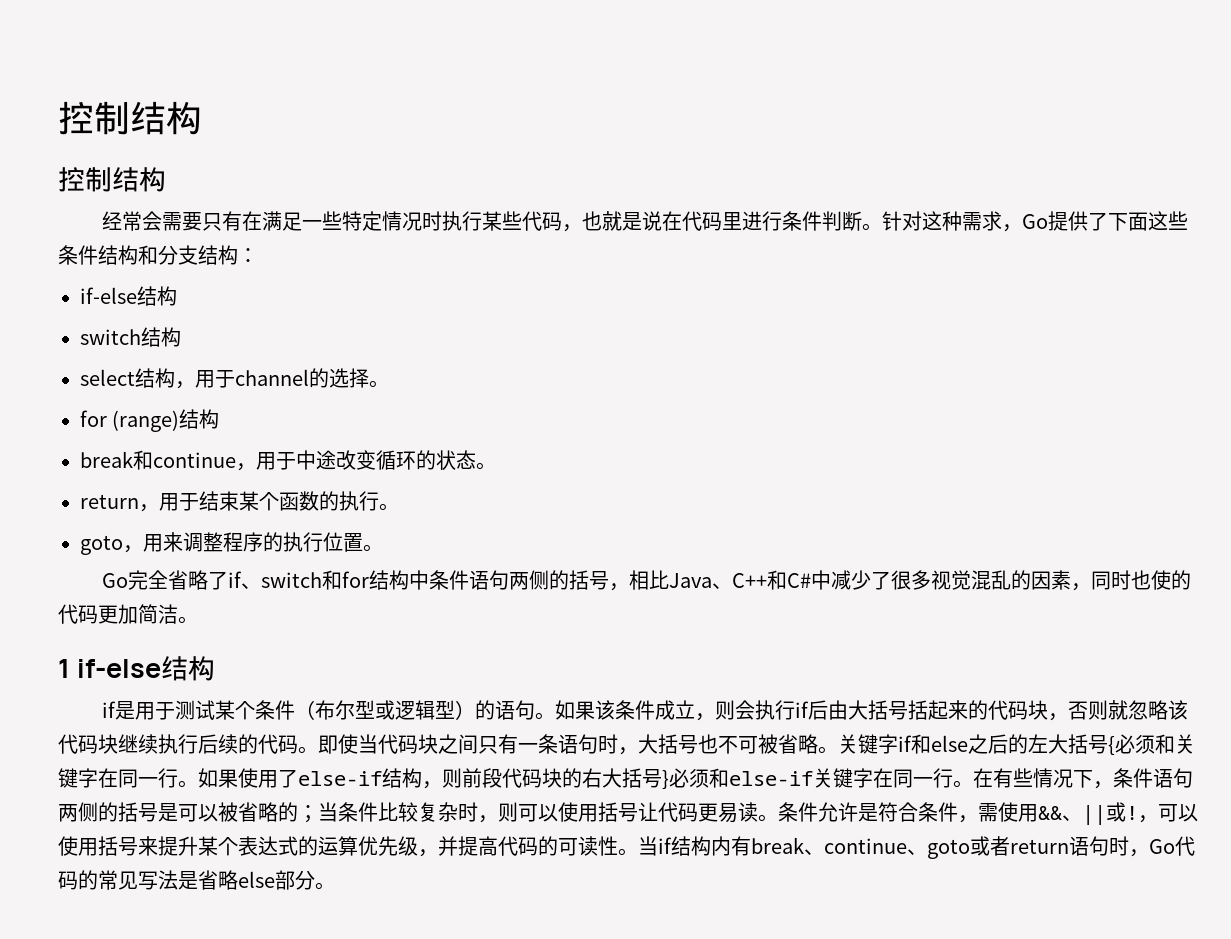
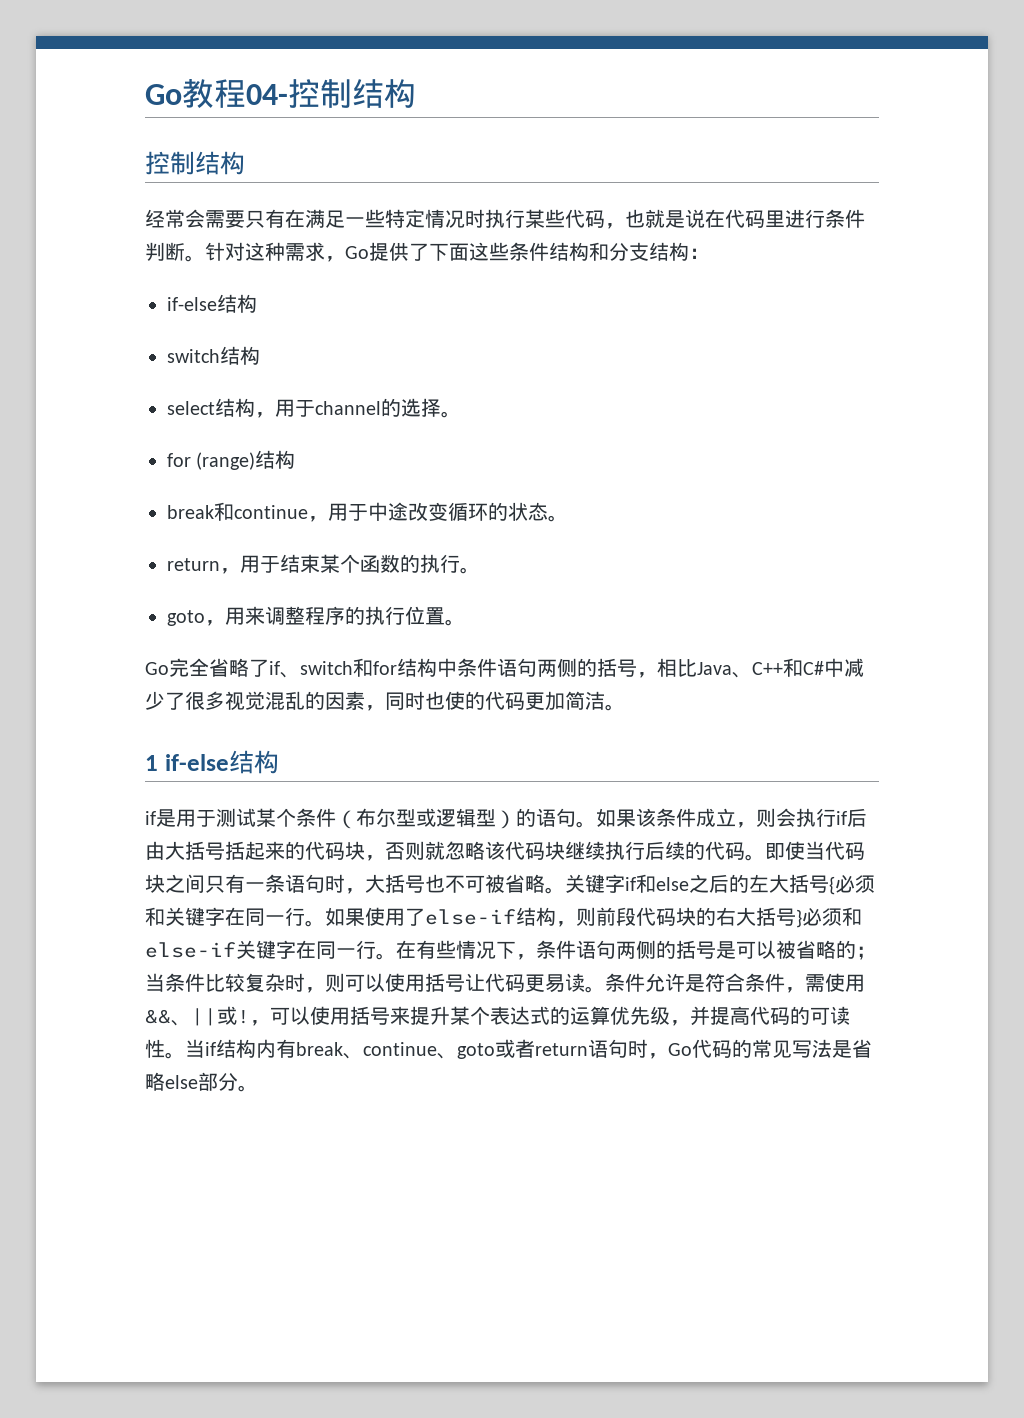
(58, 118) none -> [145,79,288,108] Go教程04-

